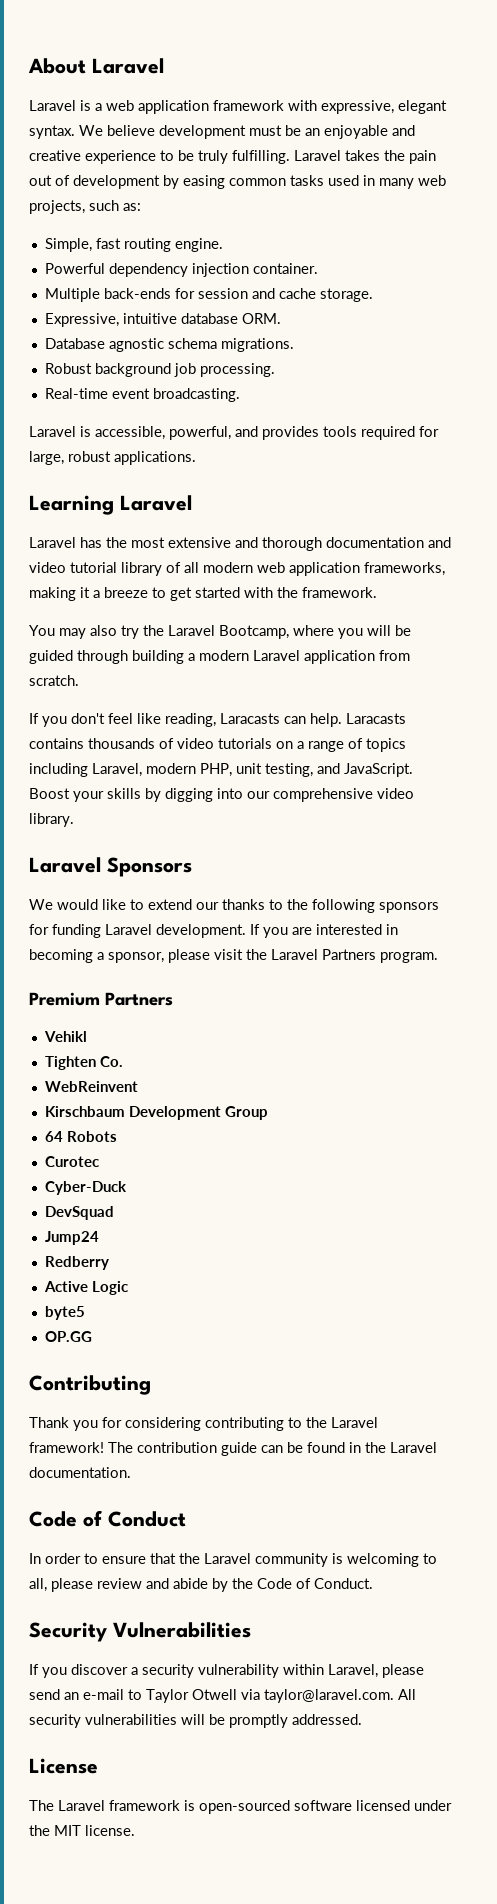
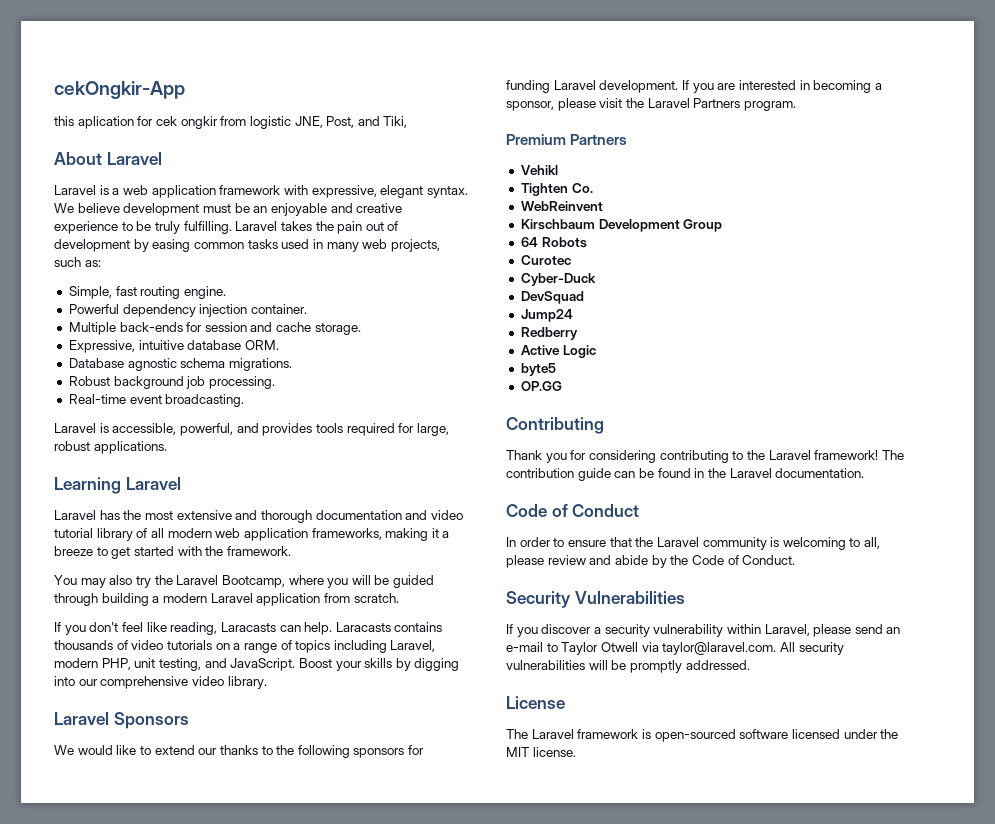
(28, 66) none -> [54,81,185,99] [54,116,408,129] cekOngkir-App // this aplication for cek ongkir from logistic JNE, Post, and Tiki, //

